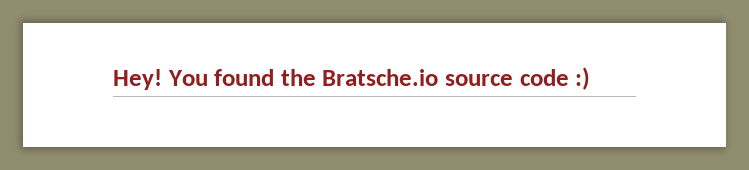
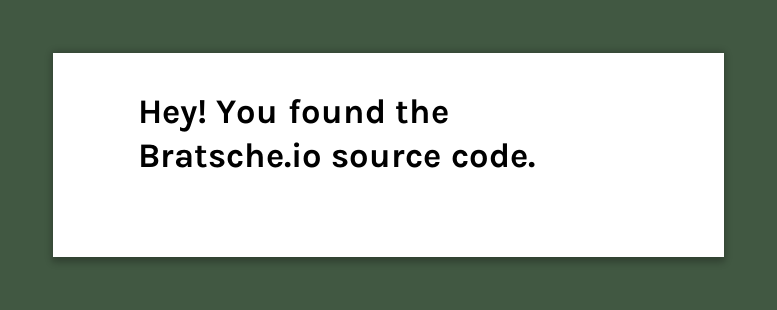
[519,67,591,90] code :) -> [450,143,535,168] code.

